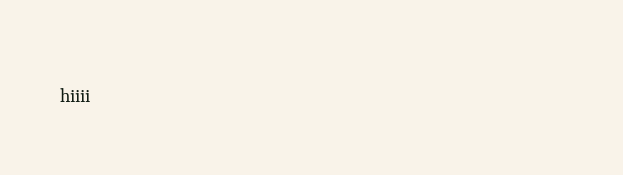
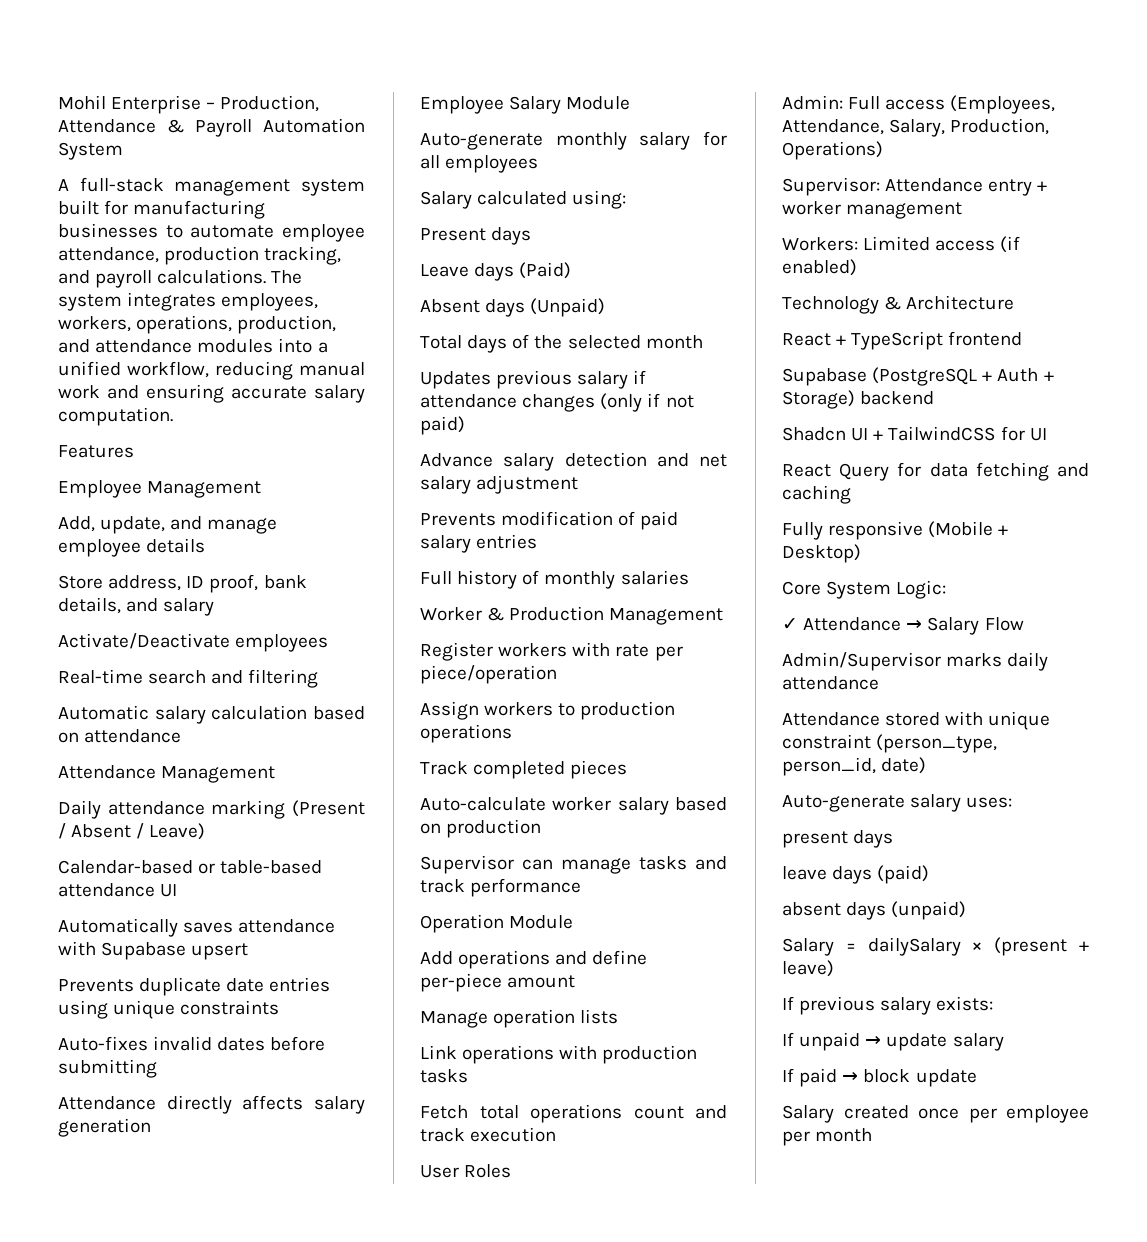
[60,88,90,102] hiiii -> [58,95,320,114] [58,118,365,137] [58,142,123,160] [58,177,365,196] [58,200,266,219] [58,223,365,242] [58,246,342,265] [58,269,303,288] [58,292,319,311] [58,315,337,334] [58,338,328,353] [58,361,365,380] [58,384,365,403] [58,407,173,426] [58,445,134,458] [58,480,262,498] [58,516,278,534] [58,538,206,557] [58,574,307,593] [58,597,215,616] [58,633,329,652] [58,669,319,688] [58,705,366,724] [58,729,182,743] [58,765,276,783] [58,800,366,819] [58,823,206,840] [58,860,323,874] [58,883,178,897] [58,918,336,937] [58,941,249,960] [58,977,331,996] [58,1000,280,1019] [58,1036,326,1051] [58,1059,157,1078] [58,1095,366,1114] [58,1118,151,1137] [420,96,631,114] [420,131,727,150] [420,155,539,173] [420,190,627,209] [420,227,532,245] [420,262,572,281] [420,298,606,317] [420,334,703,353] [420,370,647,389] [420,393,694,412] [420,416,465,435] [420,452,727,471] [420,475,579,494] [420,511,679,530] [420,534,538,553] [420,570,689,589] [420,606,724,625] [420,642,683,661] [420,665,557,684] [420,701,676,720] [420,724,512,743] [420,760,628,779] [420,797,727,815] [420,819,542,838] [420,855,727,874] [420,878,582,897] [420,914,574,933] [420,950,648,969] [420,973,576,992] [420,1009,619,1028] [420,1045,698,1064] [420,1069,468,1083] [420,1104,727,1123] [420,1127,557,1142] [420,1164,512,1178] [782,95,1056,114] [782,118,1050,137] [782,141,883,160] [782,177,1048,196] [782,201,963,219] [782,236,1021,253] [782,259,857,276] [782,295,1015,314] [782,331,1023,350] [782,367,1054,386] [782,390,935,409] [782,426,1047,441] [782,462,1089,481] [782,485,851,504] [782,521,1009,540] [782,544,861,563] [782,580,947,599] [782,617,1024,635] [782,652,1049,671] [782,676,879,690] [782,711,1051,730] [782,734,998,753] [782,757,927,776] [782,794,1013,812] [782,830,894,848] [782,865,930,884] [782,901,967,920] [782,937,1089,956] [782,960,834,977] [782,996,994,1015] [782,1032,1004,1051] [782,1068,977,1087] [782,1105,1089,1123] [782,1128,873,1146] Mohil Enterprise – Production, Attendance & Payroll Automation System // A full-stack management system built for manufacturing businesses to automate employee attendance, production tracking, and payroll calculations. The system integrates employees, workers, operations, production, and attendance modules into a unified workflow, reducing manual work and ensuring accurate salary computation. // Features // Employee Management // Add, update, and manage employee details // Store address, ID proof, bank details, and salary // Activate/Deactivate employees // Real-time search and filtering // Automatic salary calculation based on attendance // Attendance Management // Daily attendance marking (Present / Absent / Leave) // Calendar-based or table-based attendance UI // Automatically saves attendance with Supabase upsert // Prevents duplicate date entries using unique constraints // Auto-fixes invalid dates before submitting // Attendance directly affects salary generation // Employee Salary Module // Auto-generate monthly salary for all employees // Salary calculated using: // Present days // Leave days (Paid) // Absent days (Unpaid) // Total days of the selected month // Updates previous salary if attendance changes (only if not paid) // Advance salary detection and net salary adjustment // Prevents modification of paid salary entries // Full history of monthly salaries // Worker & Production Management // Register workers with rate per piece/operation // Assign workers to production operations // Track completed pieces // Auto-calculate worker salary based on production // Supervisor can manage tasks and track performance // Operation Module // Add operations and define per-piece amount // Manage operation lists // Link operations with production tasks // Fetch total operations count and track execution // User Roles // Admin: Full access (Employees, Attendance, Salary, Production, Operations) // Supervisor: Attendance entry + worker management // Workers: Limited access (if enabled) // Technology & Architecture // React + TypeScript frontend // Supabase (PostgreSQL + Auth + Storage) backend // Shadcn UI + TailwindCSS for UI // React Query for data fetching and caching // Fully responsive (Mobile + Desktop) // Core System Logic: // ✓ Attendance → Salary Flow // Admin/Supervisor marks daily attendance // Attendance stored with unique constraint (person_type, person_id, date) // Auto-generate salary uses: // present days // leave days (paid) // absent days (unpaid) // Salary = dailySalary × (present + leave) // If previous salary exists: // If unpaid → update salary // If paid → block update // Salary created once per employee per month

